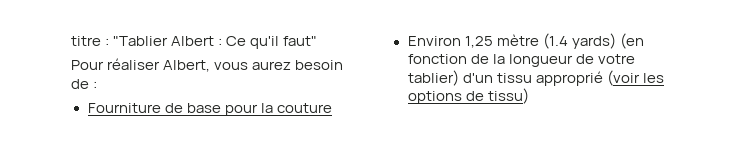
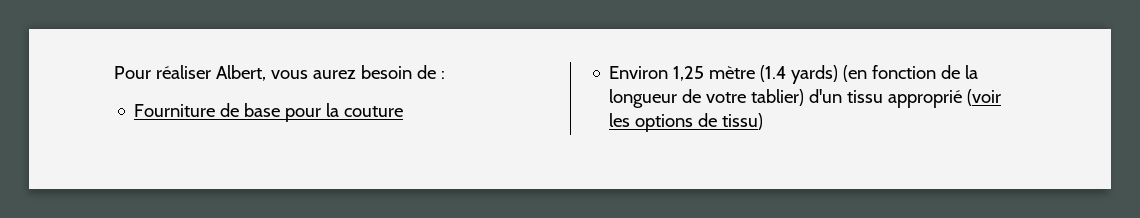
[71,36,318,49] titre : "Tablier Albert : Ce qu'il faut" // -> (114, 72) none

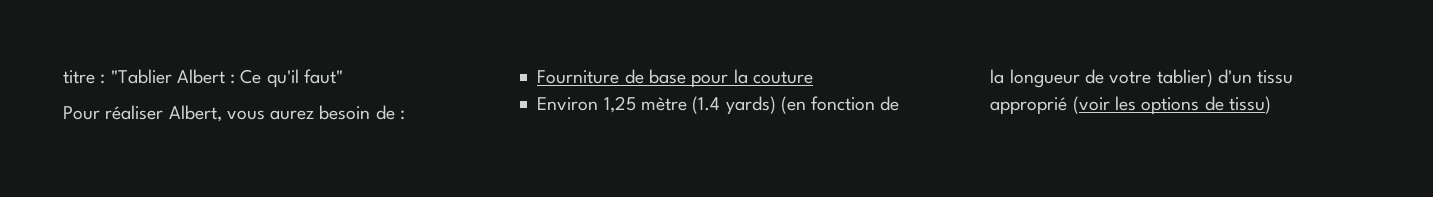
(114, 72) none -> [63,69,343,88] titre : "Tablier Albert : Ce qu'il faut" //

